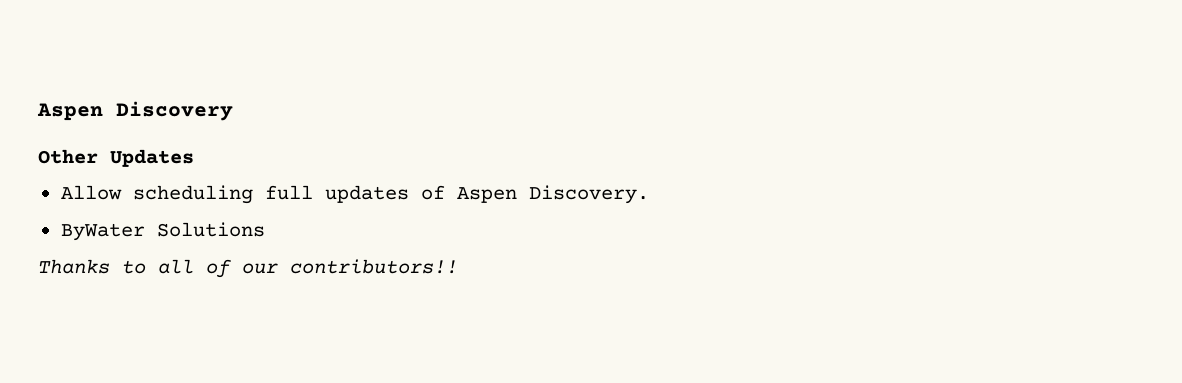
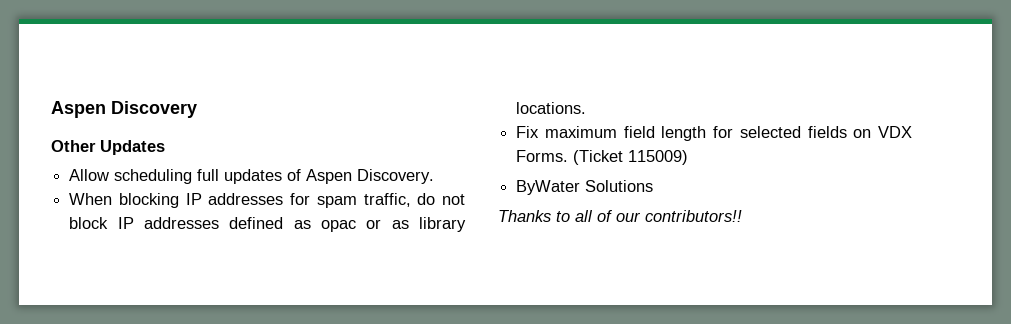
(649, 194) none -> [69,193,465,208] [69,217,466,232] [516,102,587,114] [516,126,912,141] [516,150,689,165] // When blocking IP addresses for spam traffic, do not block IP addresses defined as opac or as library locations. // Fix maximum field length for selected fields on VDX Forms. (Ticket 115009)

